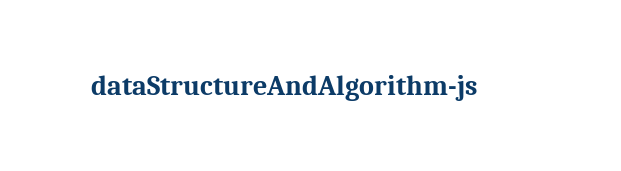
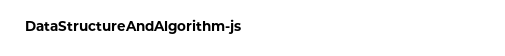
[91,75,477,101] dataStructureAndAlgorithm-js -> [25,19,241,34] DataStructureAndAlgorithm-js

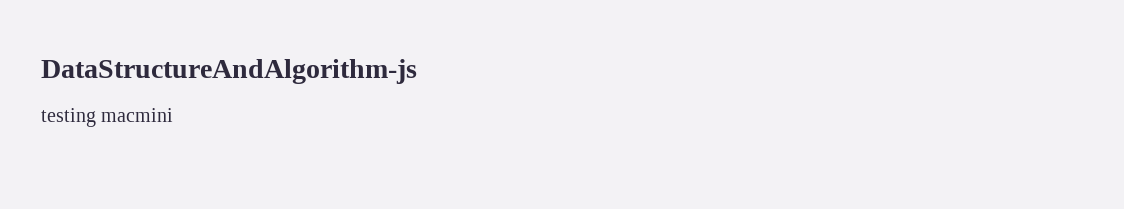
(241, 26) none -> [41,108,174,127] // testing macmini

